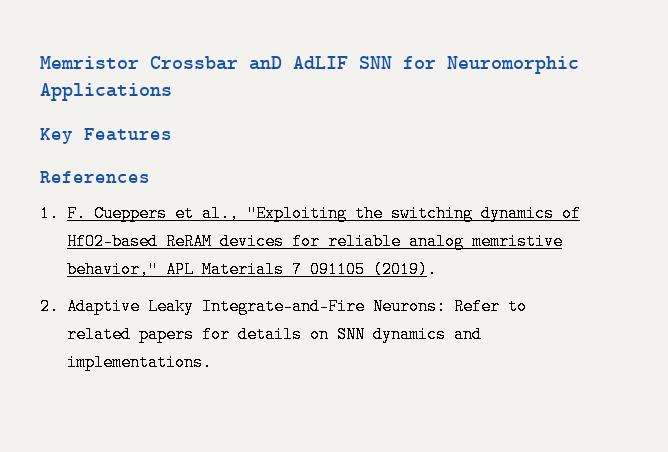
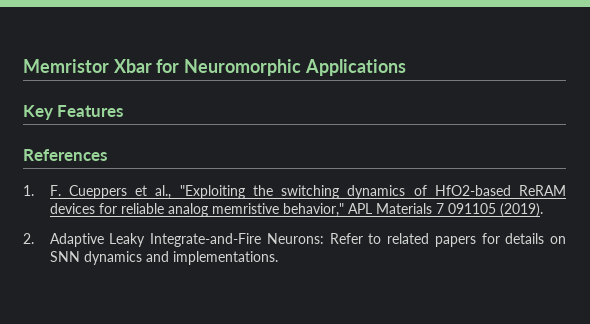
[150,56,392,70] Crossbar anD AdLIF SNN -> [113,59,152,73] Xbar

